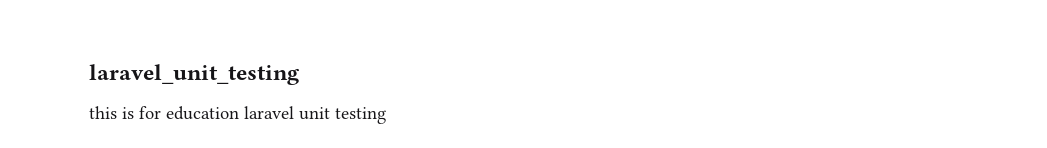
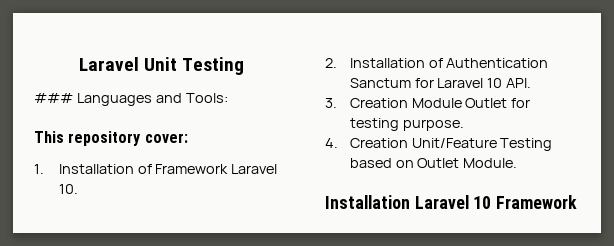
[89,64,299,85] [89,106,386,124] laravel_unit_testing // this is for education laravel unit testing -> [78,57,245,75] [34,93,228,106] [34,131,188,146] [34,164,278,174] [58,184,78,194] [325,58,549,68] [349,78,532,88] [325,98,531,108] [349,118,464,131] [325,138,553,151] [349,158,518,168] [325,195,578,209] Laravel Unit Testing // ### Languages and Tools: // This repository cover: // 1. Installation of Framework Laravel 10. // 2. Installation of Authentication Sanctum for Laravel 10 API. // 3. Creation Module Outlet for testing purpose. // 4. Creation Unit/Feature Testing based on Outlet Module. // Installation Laravel 10 Framework

